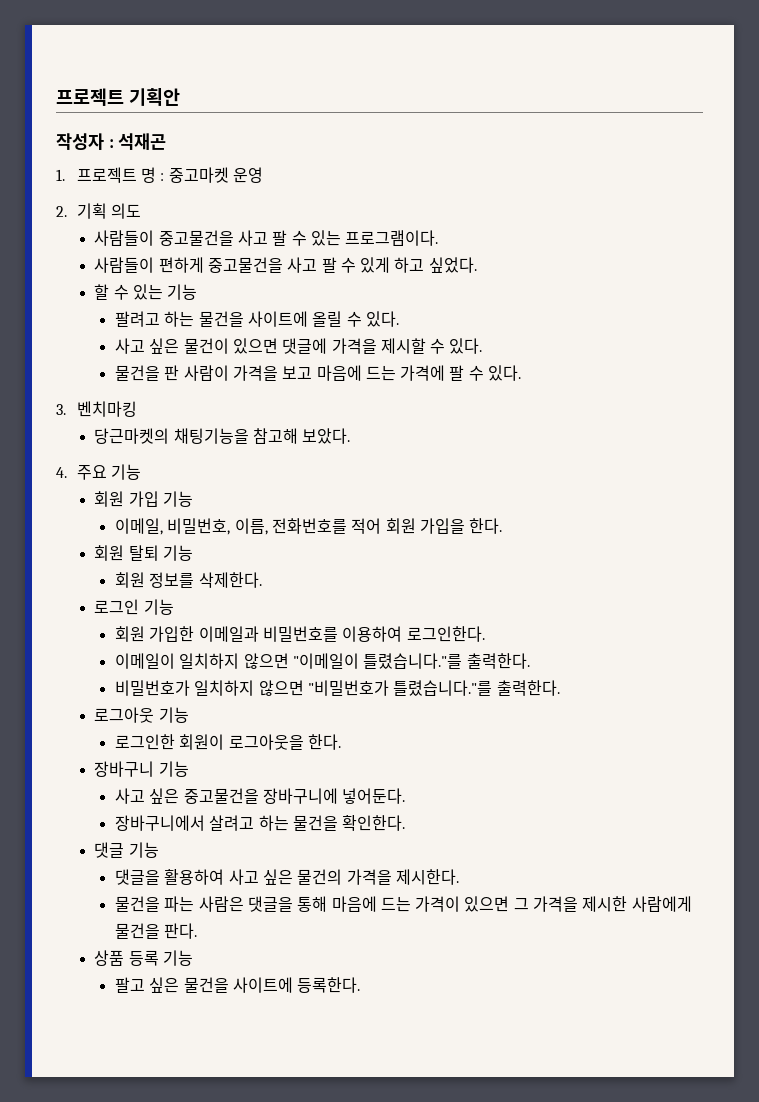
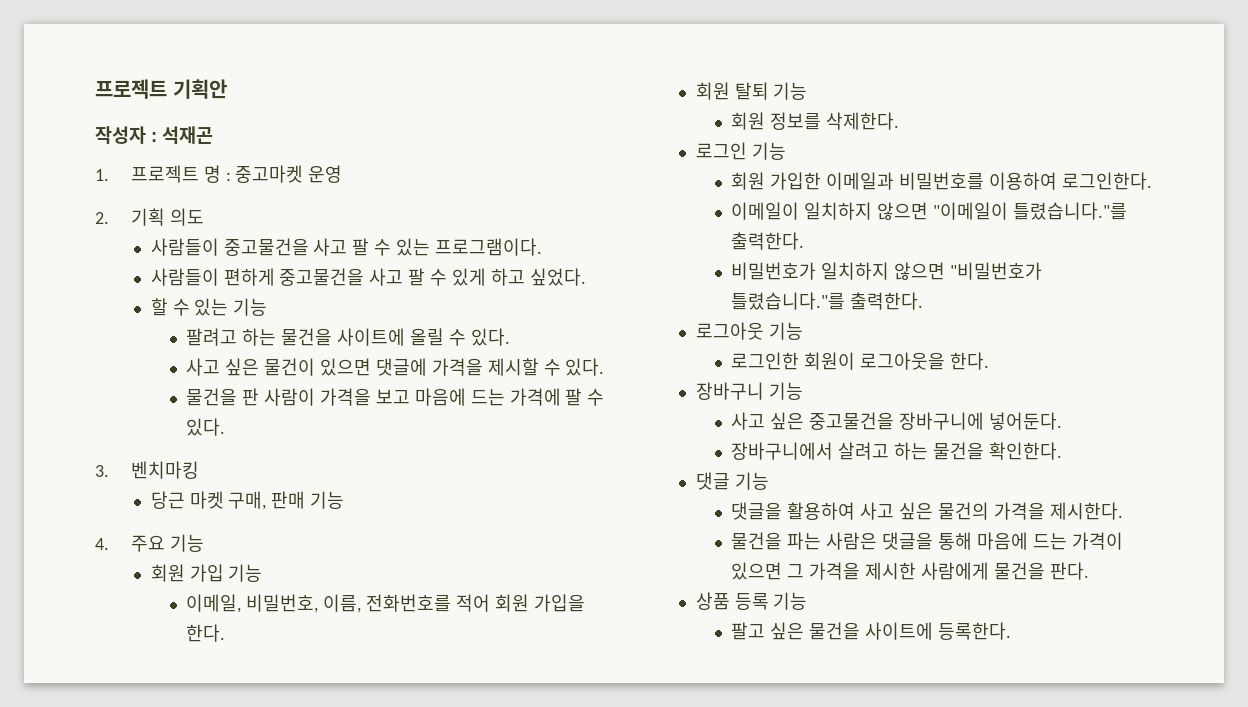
[94,428,351,444] 당근마켓의 채팅기능을 참고해 보았다. -> [150,491,345,510] 당근 마켓 구매, 판매 기능

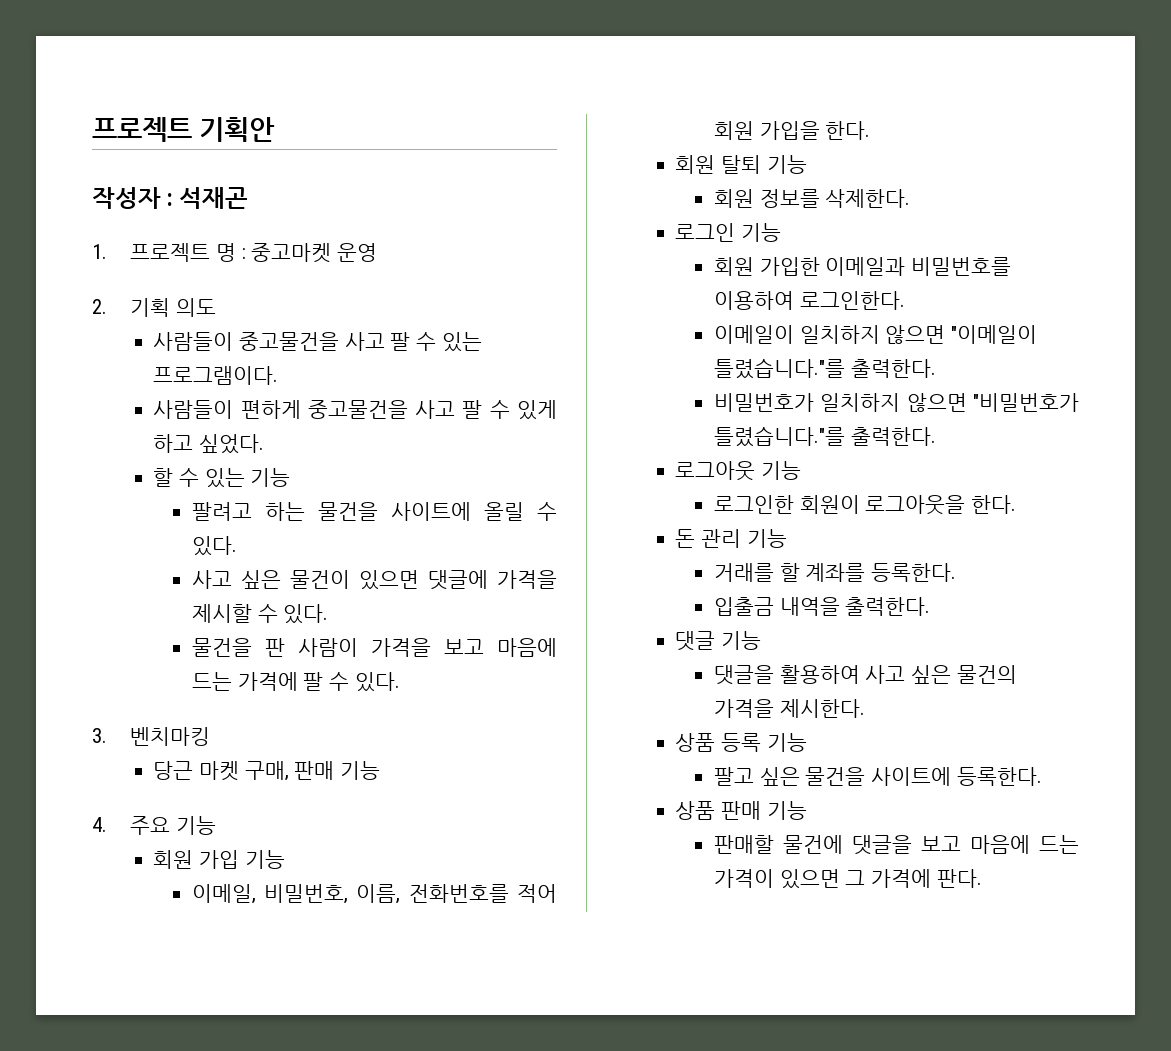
[695,382,803,400] [731,412,1062,430] [731,442,1062,460] 장바구니 기능 // 사고 싶은 중고물건을 장바구니에 넣어둔다. // 장바구니에서 살려고 하는 물건을 확인한다. -> [675,529,787,548] [713,563,956,582] [713,597,931,616] 돈 관리 기능 // 거래를 할 계좌를 등록한다. // 입출금 내역을 출력한다.
[731,532,1123,550] [731,562,1089,580] // 물건을 파는 사람은 댓글을 통해 마음에 드는 가격이 있으면 그 가격을 제시한 사람에게 물건을 판다. -> (865, 708) none
(1011, 631) none -> [675,801,807,820] [713,835,1079,855] [713,869,982,889] // 상품 판매 기능 // 판매할 물건에 댓글을 보고 마음에 드는 가격이 있으면 그 가격에 판다.

